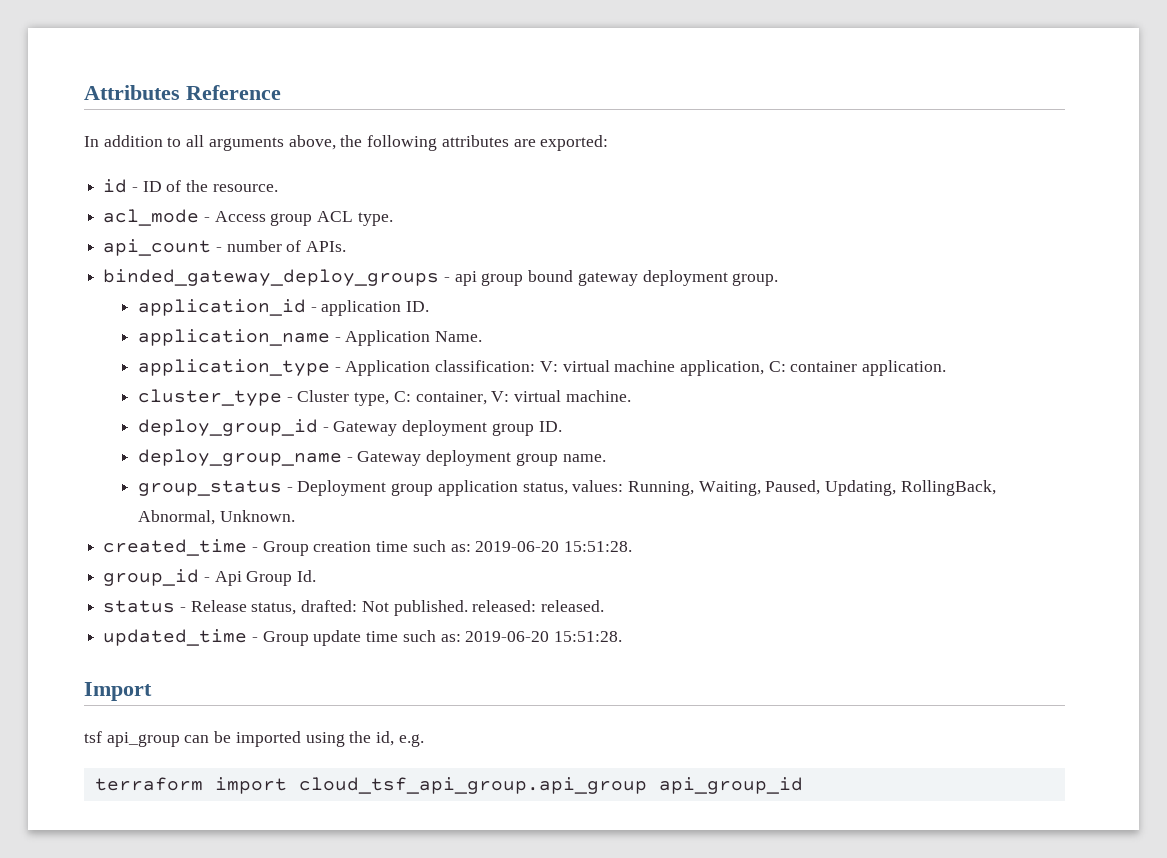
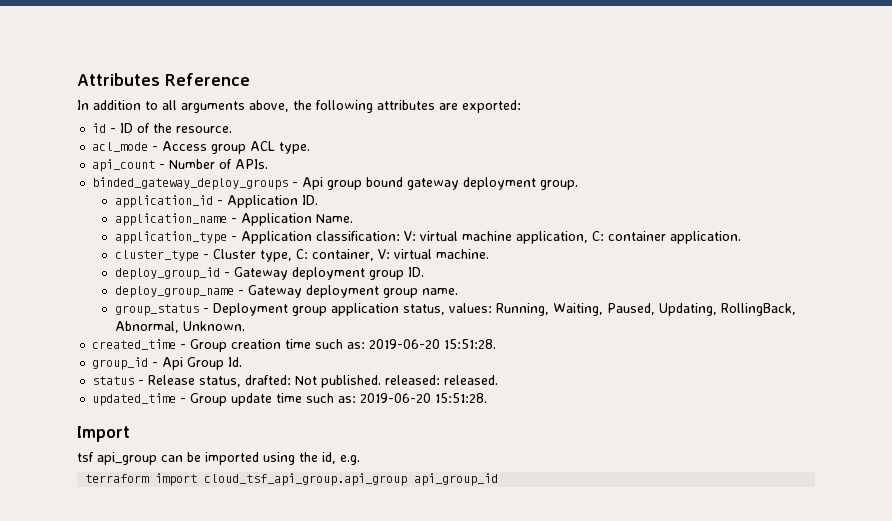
[226,240,282,252] number -> [169,159,216,169] Number
[454,271,477,286] api -> [302,177,324,190] Api
[321,300,402,316] application -> [226,195,298,208] Application

